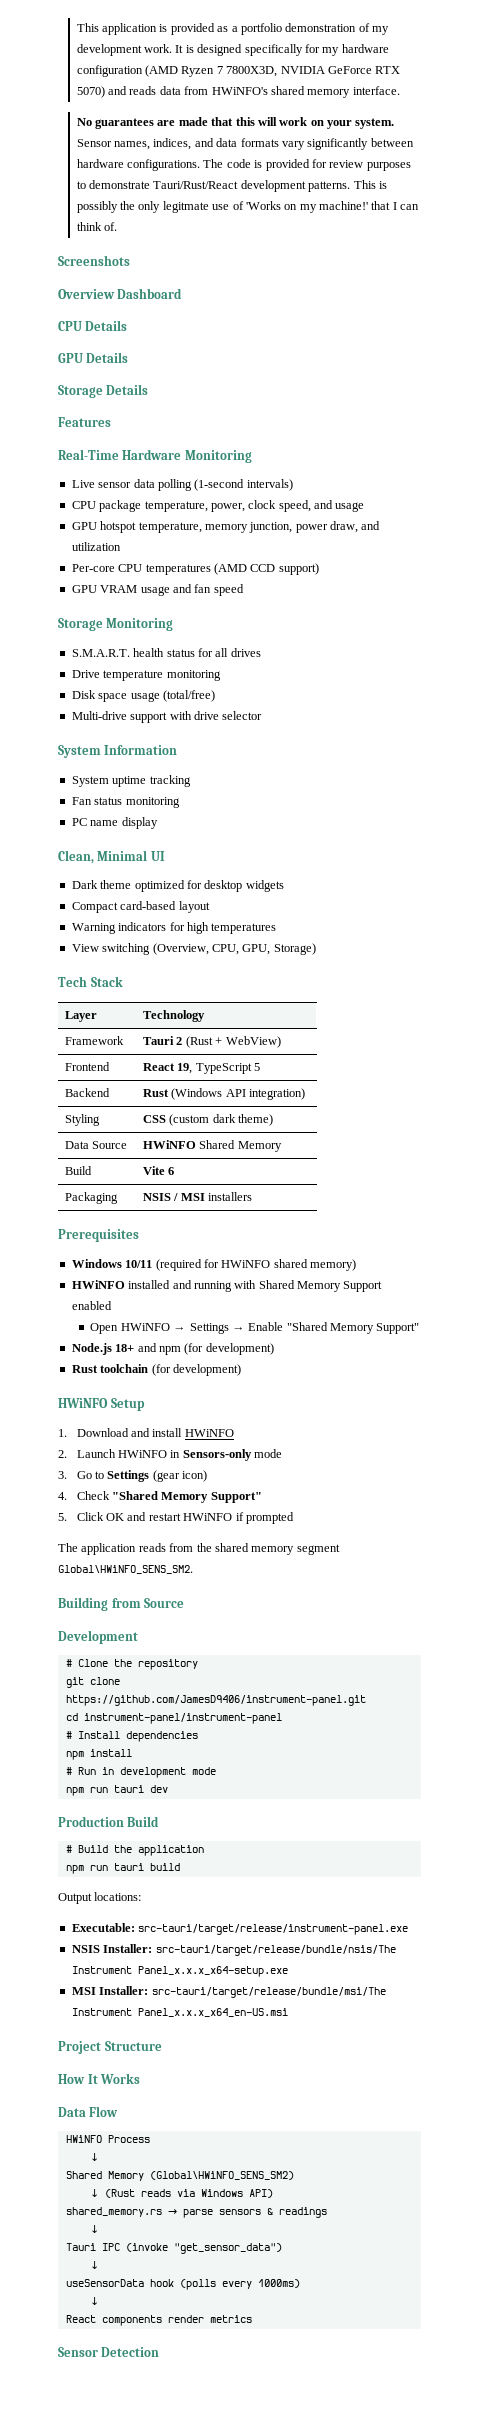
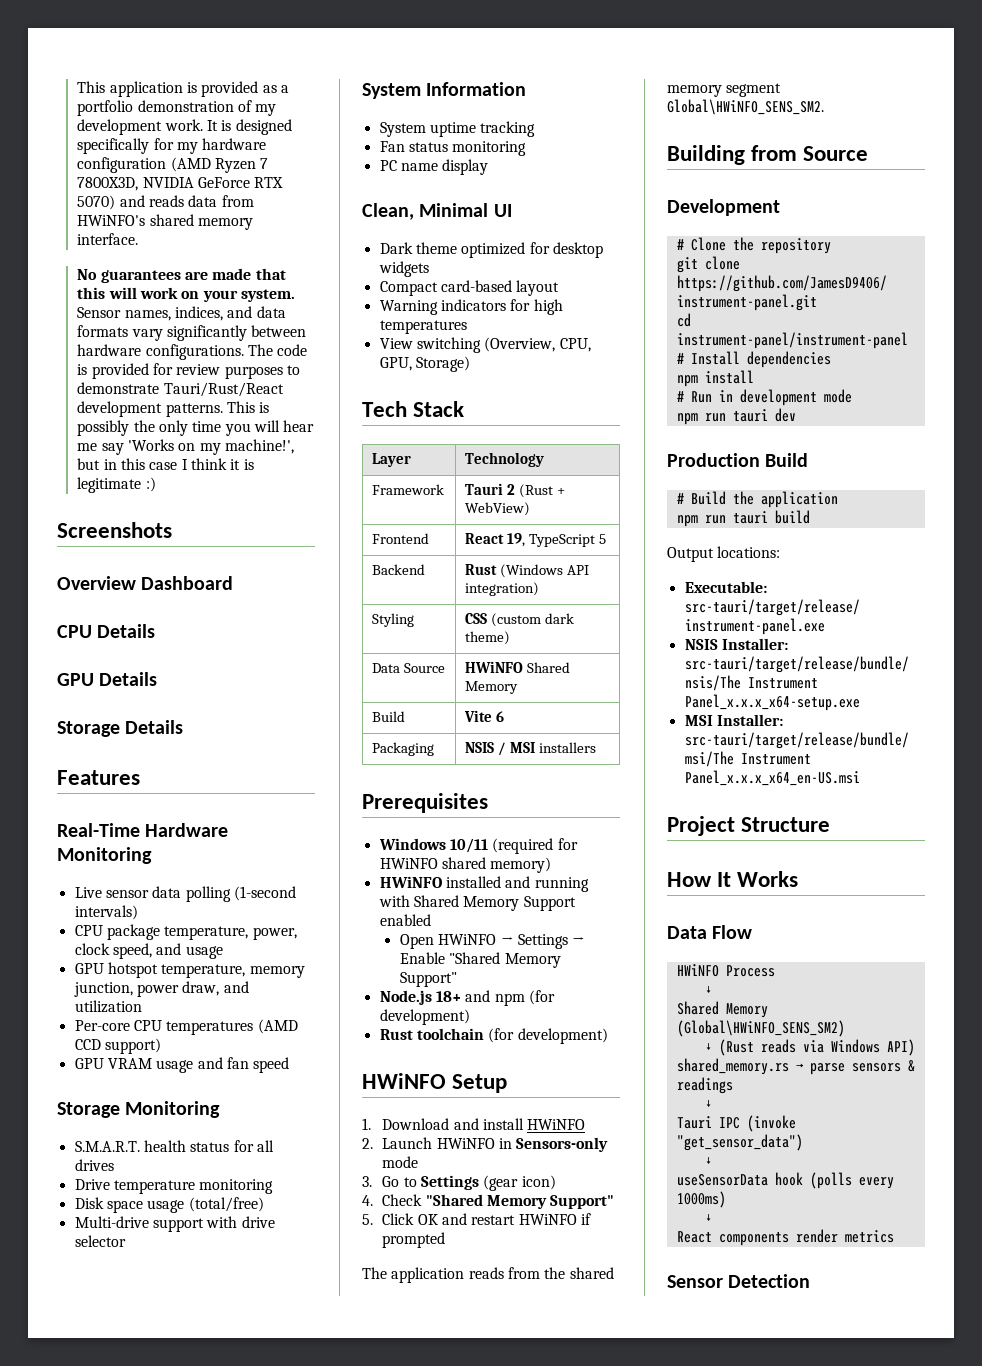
[162,201,420,213] [76,222,118,231] legitmate use of 'Works on my machine!' that I can think of. -> [192,420,315,436] [77,439,294,455] [77,458,254,470] [77,477,156,493] time you will hear me say 'Works on my machine!', but in this case I think it is legitimate :)

